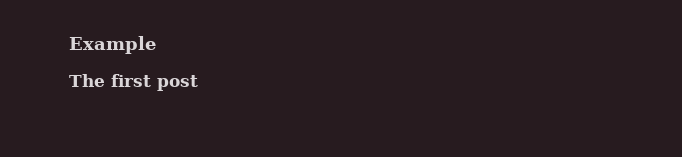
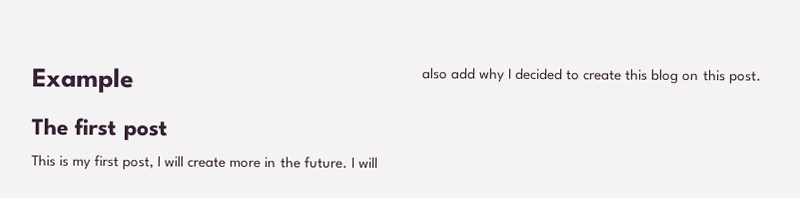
(198, 83) none -> [31,154,378,171] [422,67,762,85] // This is my first post, I will create more in the future. I will also add why I decided to create this blog on this post.

